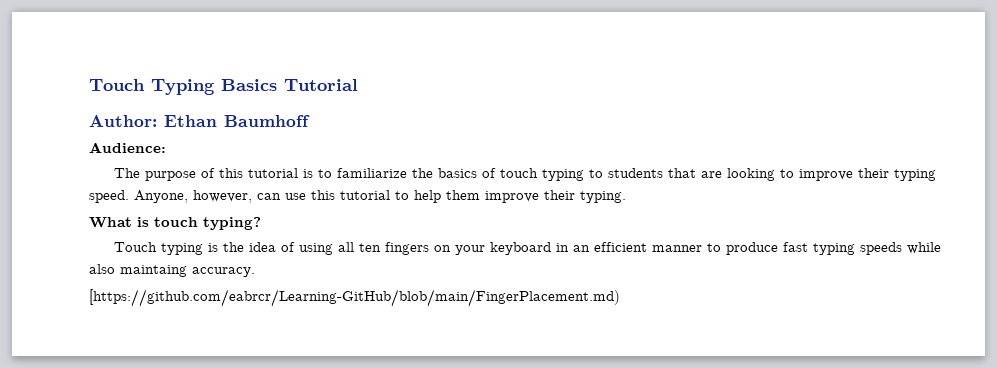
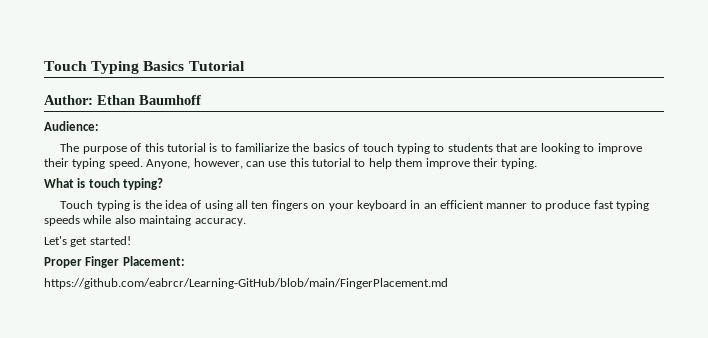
[89,289,620,307] [https://github.com/eabrcr/Learning-GitHub/blob/main/FingerPlacement.md) -> [44,236,131,247] [44,256,185,268] [44,278,448,289] Let's get started! // Proper Finger Placement: // https://github.com/eabrcr/Learning-GitHub/blob/main/FingerPlacement.md

